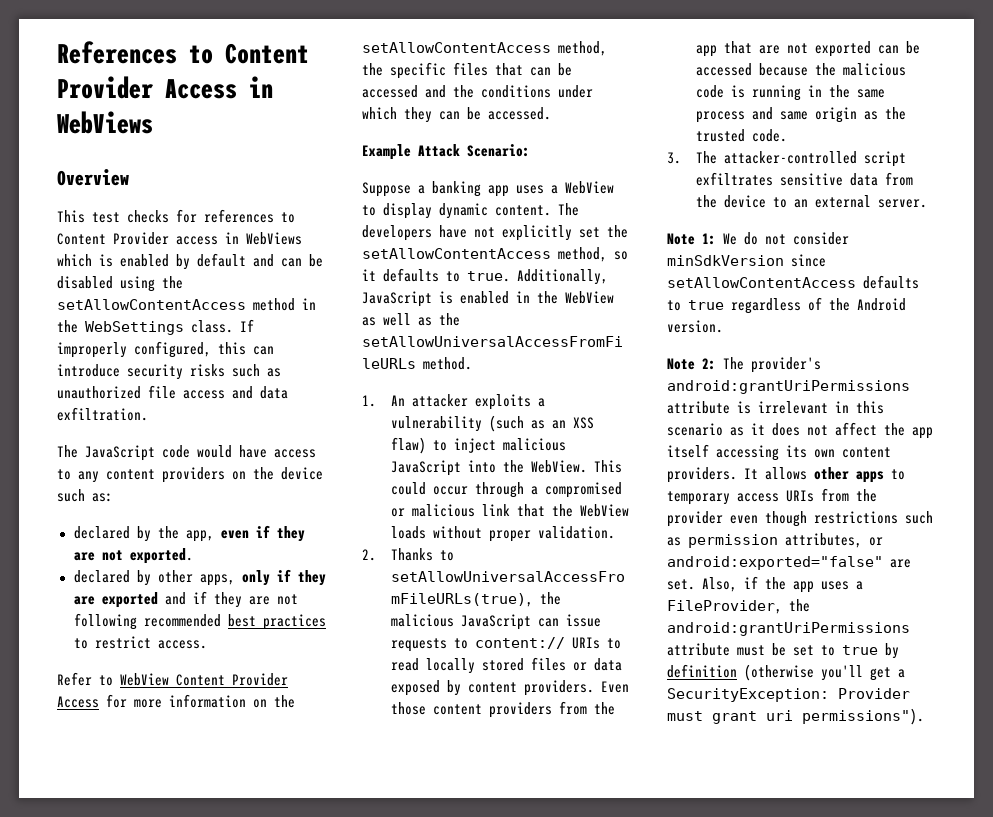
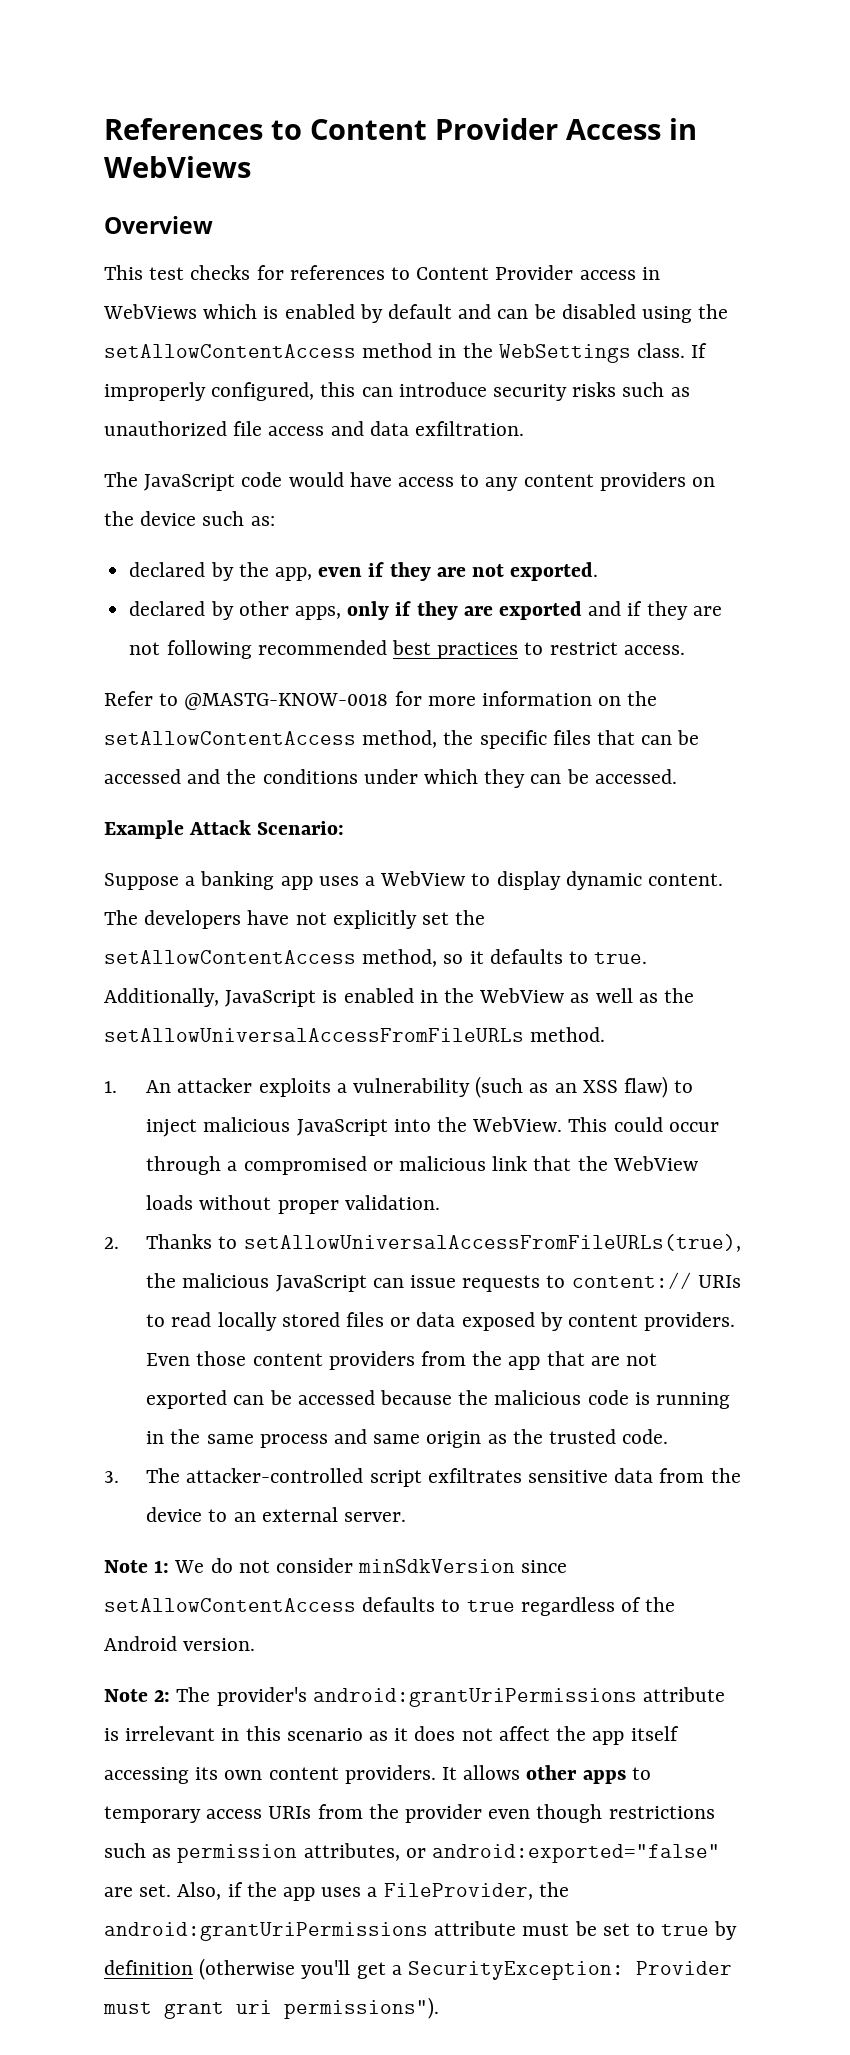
[120,673,288,686] [57,696,99,708] WebView Content Provider Access -> [184,693,389,710] @MASTG-KNOW-0018

